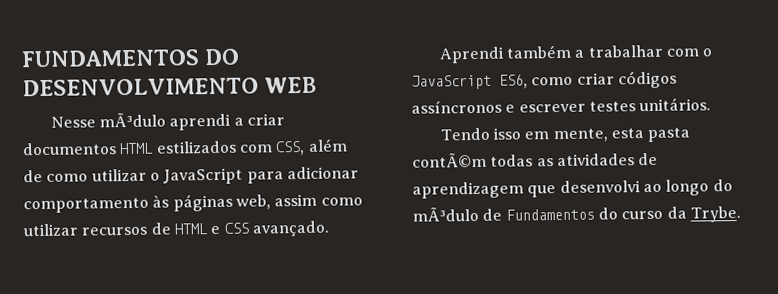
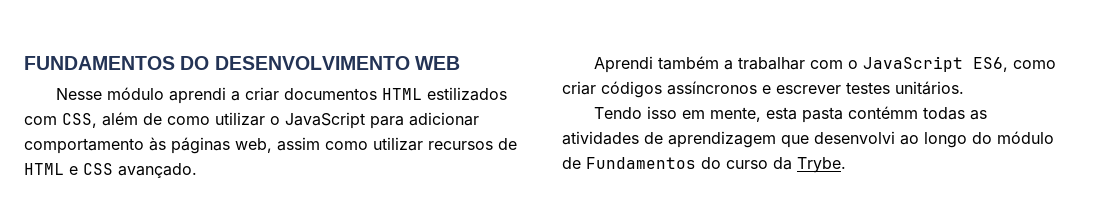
[99,112,167,128] mÃ³dulo -> [107,87,165,100] módulo
[412,152,487,168] contÃ©m -> [848,106,919,119] contémm
[412,206,479,222] mÃ³dulo -> [997,131,1054,144] módulo

